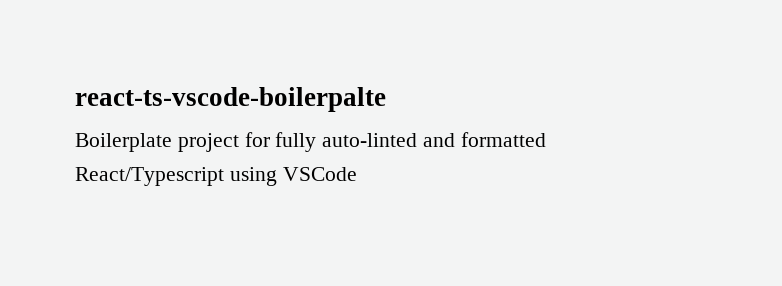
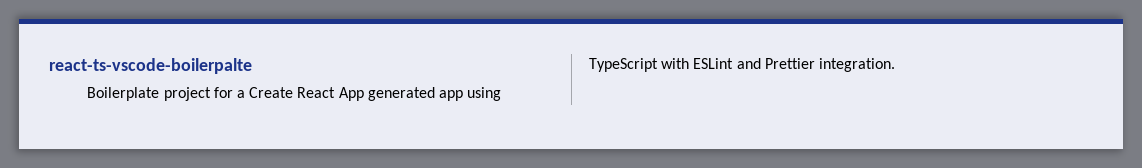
[275,132,546,152] [75,167,357,186] fully auto-linted and formatted React/Typescript using VSCode -> [236,87,502,101] [589,58,895,72] a Create React App generated app using TypeScript with ESLint and Prettier integration.

